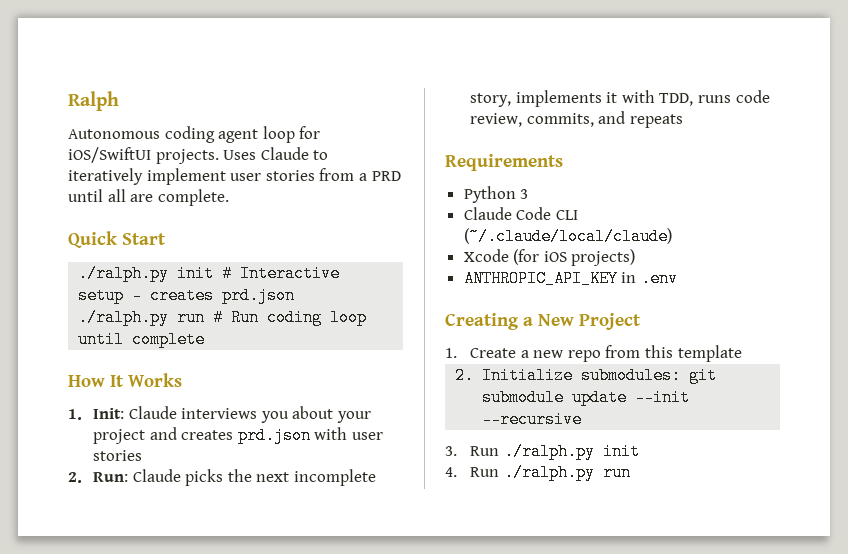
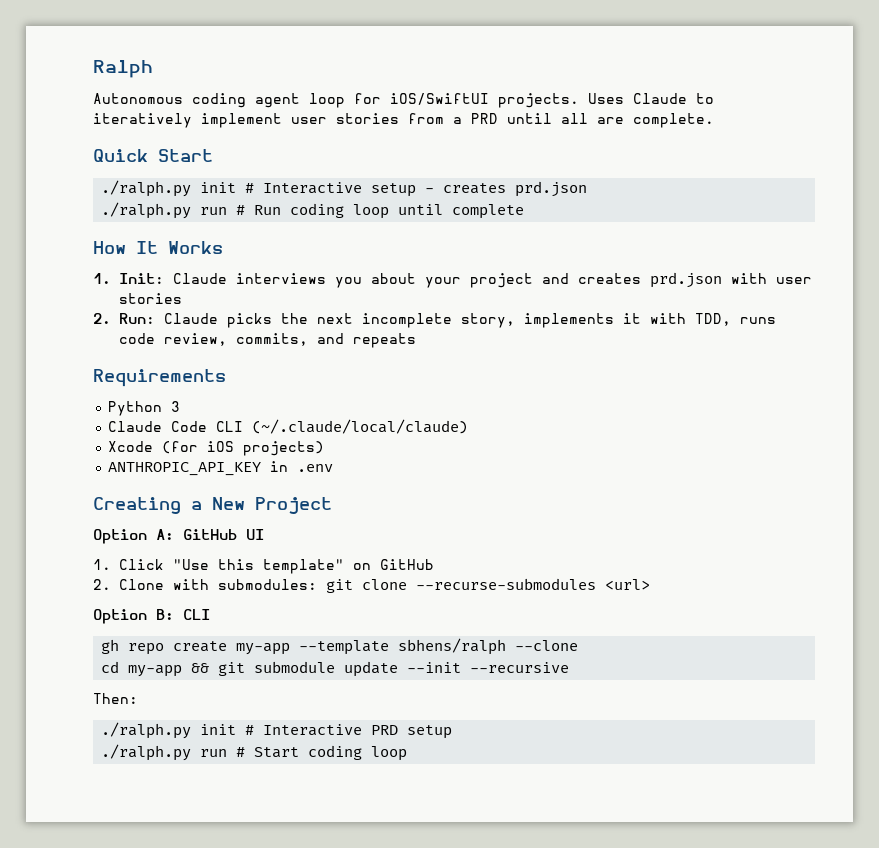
[445,345,742,362] [455,367,681,384] 1. Create a new repo from this template // 2. Initialize submodules: -> [93,529,264,544] [93,559,435,574] [93,578,651,593] [93,609,210,624] [101,638,579,655] [101,661,210,677] Option A: GitHub UI // 1. Click "Use this template" on GitHub // 2. Clone with submodules: git clone --recurse-submodules <url> // Option B: CLI // gh repo create my-app --template sbhens/ralph --clone // cd my-app &&
[445,443,640,460] [445,464,631,481] 3. Run ./ralph.py init // 4. Run ./ralph.py run -> [93,693,138,704] [101,722,453,739] [101,744,408,761] Then: // ./ralph.py init # Interactive PRD setup // ./ralph.py run # Start coding loop

